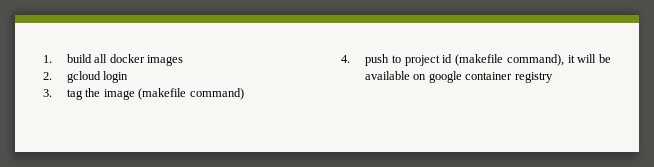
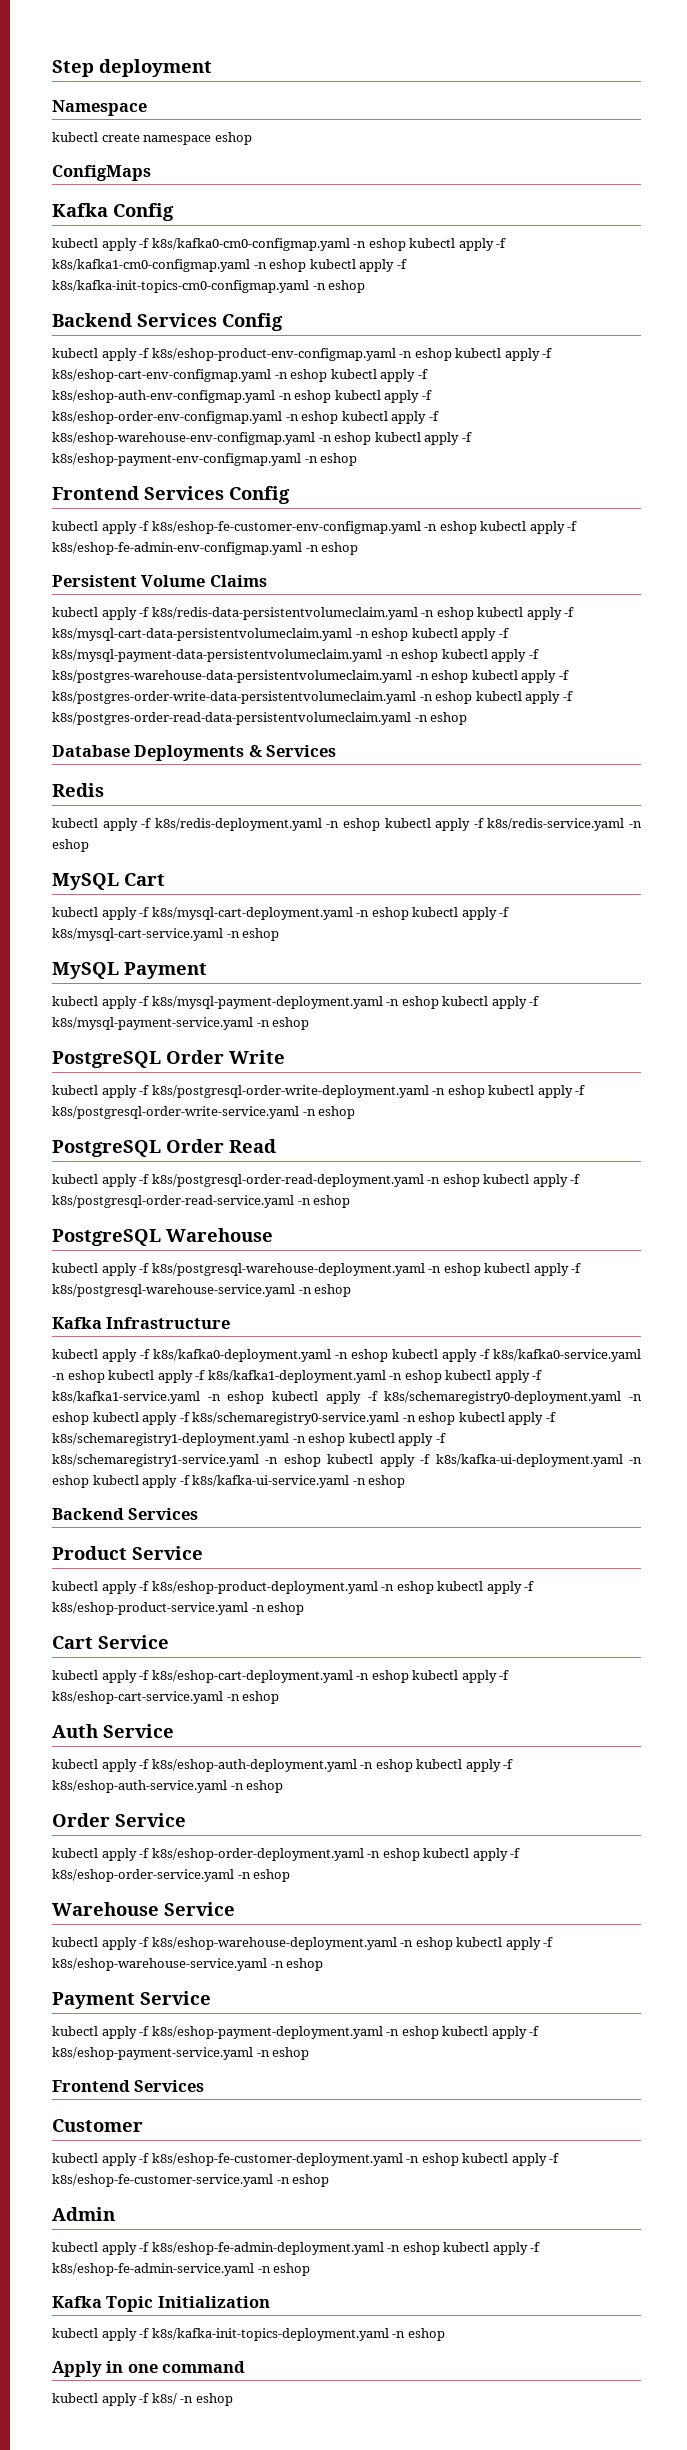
[43,54,184,66] [43,71,129,83] [43,88,244,100] [341,54,611,66] [365,71,553,83] 1. build all docker images // 2. gcloud login // 3. tag the image (makefile command) // 4. push to project id (makefile command), it will be available on google container registry -> [52,59,212,77] [52,100,147,116] [52,132,252,145] [52,165,151,181] [52,203,174,221] [52,238,507,251] [52,259,407,272] [52,280,366,293] [52,313,283,331] [52,348,553,361] [52,369,428,382] [52,390,432,403] [52,411,439,424] [52,432,472,445] [52,453,358,466] [52,486,290,504] [52,521,578,534] [52,542,359,555] [52,575,267,587] [52,607,575,620] [52,628,509,641] [52,649,539,662] [52,670,569,683] [52,691,573,704] [52,712,468,725] [52,745,337,761] [52,783,104,797] [52,818,643,831] [52,839,89,852] [52,873,165,890] [52,907,510,920] [52,928,280,941] [52,962,207,979] [52,996,540,1009] [52,1017,310,1030] [52,1050,285,1068] [52,1085,586,1098] [52,1106,356,1119] [52,1139,276,1157] [52,1174,581,1187] [52,1195,351,1208] [52,1228,273,1246] [52,1263,582,1276] [52,1284,352,1297] [52,1317,231,1329] [52,1349,641,1362] [52,1370,543,1383] [52,1391,643,1404] [52,1412,556,1425] [52,1433,446,1446] [52,1454,643,1467] [52,1475,406,1488] [52,1508,199,1520] [52,1546,203,1560] [52,1581,535,1594] [52,1602,305,1615] [52,1635,169,1649] [52,1670,510,1683] [52,1691,280,1704] [52,1724,174,1738] [52,1759,514,1772] [52,1780,284,1793] [52,1813,186,1827] [52,1848,521,1861] [52,1869,291,1882] [52,1902,235,1916] [52,1937,554,1950] [52,1958,324,1971] [52,1991,211,2009] [52,2026,540,2039] [52,2047,310,2060] [52,2080,205,2092] [52,2119,143,2132] [52,2153,560,2166] [52,2174,330,2187] [52,2207,115,2221] [52,2242,541,2255] [52,2263,311,2276] [52,2296,270,2312] [52,2328,445,2341] [52,2361,246,2377] [52,2393,233,2406] Step deployment // Namespace // kubectl create namespace eshop // ConfigMaps // Kafka Config // kubectl apply -f k8s/kafka0-cm0-configmap.yaml -n eshop kubectl apply -f k8s/kafka1-cm0-configmap.yaml -n eshop kubectl apply -f k8s/kafka-init-topics-cm0-configmap.yaml -n eshop // Backend Services Config // kubectl apply -f k8s/eshop-product-env-configmap.yaml -n eshop kubectl apply -f k8s/eshop-cart-env-configmap.yaml -n eshop kubectl apply -f k8s/eshop-auth-env-configmap.yaml -n eshop kubectl apply -f k8s/eshop-order-env-configmap.yaml -n eshop kubectl apply -f k8s/eshop-warehouse-env-configmap.yaml -n eshop kubectl apply -f k8s/eshop-payment-env-configmap.yaml -n eshop // Frontend Services Config // kubectl apply -f k8s/eshop-fe-customer-env-configmap.yaml -n eshop kubectl apply -f k8s/eshop-fe-admin-env-configmap.yaml -n eshop // Persistent Volume Claims // kubectl apply -f k8s/redis-data-persistentvolumeclaim.yaml -n eshop kubectl apply -f k8s/mysql-cart-data-persistentvolumeclaim.yaml -n eshop kubectl apply -f k8s/mysql-payment-data-persistentvolumeclaim.yaml -n eshop kubectl apply -f k8s/postgres-warehouse-data-persistentvolumeclaim.yaml -n eshop kubectl apply -f k8s/postgres-order-write-data-persistentvolumeclaim.yaml -n eshop kubectl apply -f k8s/postgres-order-read-data-persistentvolumeclaim.yaml -n eshop // Database Deployments & Services // Redis // kubectl apply -f k8s/redis-deployment.yaml -n eshop kubectl apply -f k8s/redis-service.yaml -n eshop // MySQL Cart // kubectl apply -f k8s/mysql-cart-deployment.yaml -n eshop kubectl apply -f k8s/mysql-cart-service.yaml -n eshop // MySQL Payment // kubectl apply -f k8s/mysql-payment-deployment.yaml -n eshop kubectl apply -f k8s/mysql-payment-service.yaml -n eshop // PostgreSQL Order Write // kubectl apply -f k8s/postgresql-order-write-deployment.yaml -n eshop kubectl apply -f k8s/postgresql-order-write-service.yaml -n eshop // PostgreSQL Order Read // kubectl apply -f k8s/postgresql-order-read-deployment.yaml -n eshop kubectl apply -f k8s/postgresql-order-read-service.yaml -n eshop // PostgreSQL Warehouse // kubectl apply -f k8s/postgresql-warehouse-deployment.yaml -n eshop kubectl apply -f k8s/postgresql-warehouse-service.yaml -n eshop // Kafka Infrastructure // kubectl apply -f k8s/kafka0-deployment.yaml -n eshop kubectl apply -f k8s/kafka0-service.yaml -n eshop kubectl apply -f k8s/kafka1-deployment.yaml -n eshop kubectl apply -f k8s/kafka1-service.yaml -n eshop kubectl apply -f k8s/schemaregistry0-deployment.yaml -n eshop kubectl apply -f k8s/schemaregistry0-service.yaml -n eshop kubectl apply -f k8s/schemaregistry1-deployment.yaml -n eshop kubectl apply -f k8s/schemaregistry1-service.yaml -n eshop kubectl apply -f k8s/kafka-ui-deployment.yaml -n eshop kubectl apply -f k8s/kafka-ui-service.yaml -n eshop // Backend Services // Product Service // kubectl apply -f k8s/eshop-product-deployment.yaml -n eshop kubectl apply -f k8s/eshop-product-service.yaml -n eshop // Cart Service // kubectl apply -f k8s/eshop-cart-deployment.yaml -n eshop kubectl apply -f k8s/eshop-cart-service.yaml -n eshop // Auth Service // kubectl apply -f k8s/eshop-auth-deployment.yaml -n eshop kubectl apply -f k8s/eshop-auth-service.yaml -n eshop // Order Service // kubectl apply -f k8s/eshop-order-deployment.yaml -n eshop kubectl apply -f k8s/eshop-order-service.yaml -n eshop // Warehouse Service // kubectl apply -f k8s/eshop-warehouse-deployment.yaml -n eshop kubectl apply -f k8s/eshop-warehouse-service.yaml -n eshop // Payment Service // kubectl apply -f k8s/eshop-payment-deployment.yaml -n eshop kubectl apply -f k8s/eshop-payment-service.yaml -n eshop // Frontend Services // Customer // kubectl apply -f k8s/eshop-fe-customer-deployment.yaml -n eshop kubectl apply -f k8s/eshop-fe-customer-service.yaml -n eshop // Admin // kubectl apply -f k8s/eshop-fe-admin-deployment.yaml -n eshop kubectl apply -f k8s/eshop-fe-admin-service.yaml -n eshop // Kafka Topic Initialization // kubectl apply -f k8s/kafka-init-topics-deployment.yaml -n eshop // Apply in one command // kubectl apply -f k8s/ -n eshop

